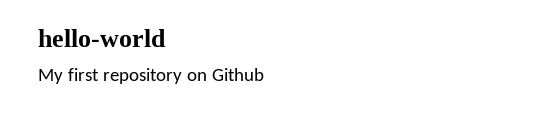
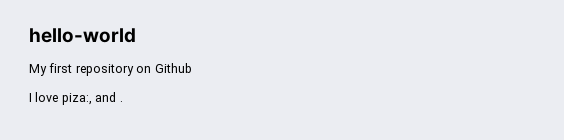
(264, 74) none -> [29,92,123,105] // I love piza:, and .

